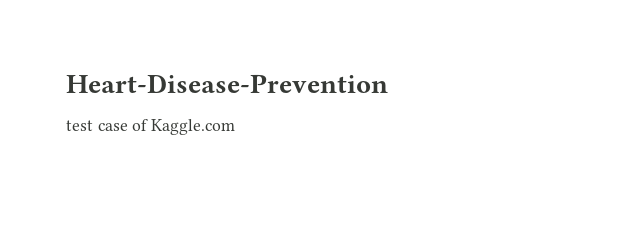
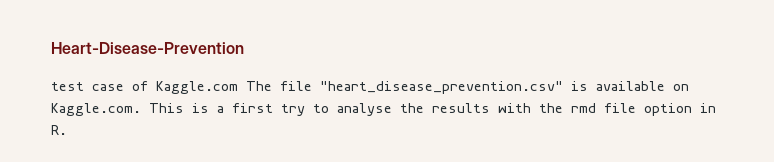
(236, 127) none -> [246,81,689,94] [51,103,716,116] [51,125,67,135] The file "heart_disease_prevention.csv" is available on Kaggle.com. This is a first try to analyse the results with the rmd file option in R.

